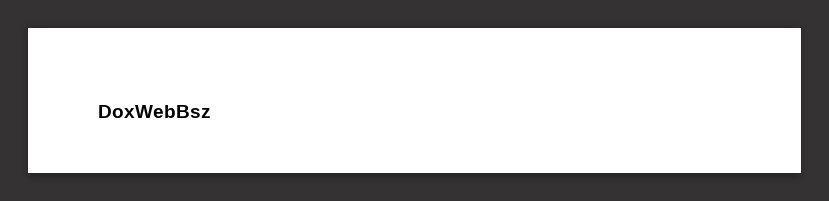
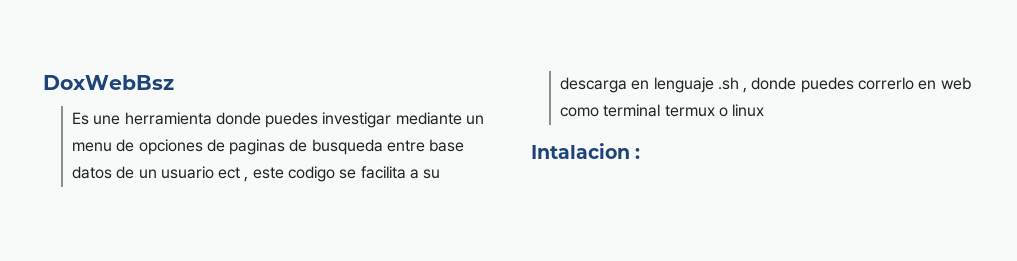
(211, 111) none -> [71,112,485,128] [71,139,465,155] [71,166,441,182] [559,77,971,93] [559,104,765,117] [531,143,641,159] // Es une herramienta donde puedes investigar mediante un menu de opciones de paginas de busqueda entre base datos de un usuario ect , este codigo se facilita a su descarga en lenguaje .sh , donde puedes correrlo en web como terminal termux o linux // Intalacion :

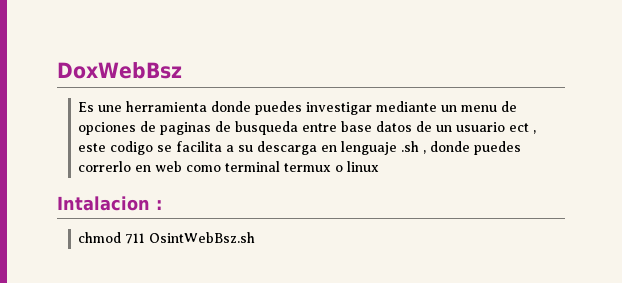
(641, 153) none -> [78,232,256,244] // chmod 711 OsintWebBsz.sh

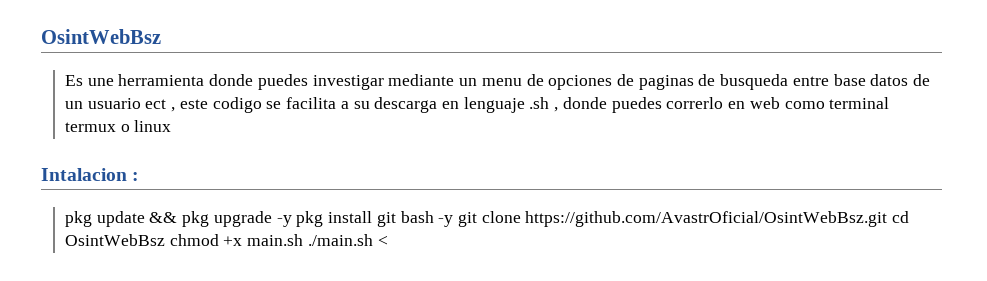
[57,62,182,79] DoxWebBsz -> [41,29,161,44] OsintWebBsz
[78,232,256,244] chmod 711 OsintWebBsz.sh -> [65,211,910,227] [65,234,388,246] pkg update && pkg upgrade -y pkg install git bash -y git clone https://github.com/AvastrOficial/OsintWebBsz.git cd OsintWebBsz chmod +x main.sh ./main.sh <

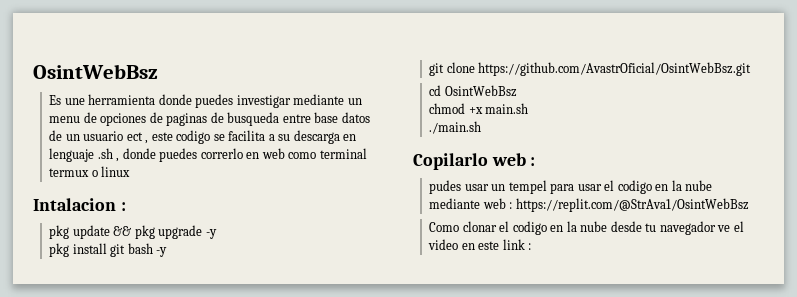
(292, 221) none -> (217, 234) //
(454, 221) none -> (168, 252) //
(888, 219) none -> (752, 69) //
(166, 240) none -> (517, 91) //
(304, 240) none -> (529, 108) //
[377,235,388,246] < -> [413,153,536,170] [429,180,713,194] [429,198,749,212] [429,221,744,235] [428,239,532,250] // Copilarlo web : // pudes usar un tempel para usar el codigo en la nube mediante web : https://replit.com/@StrAva1/OsintWebBsz // Como clonar el codigo en la nube desde tu navegador ve el video en este link :

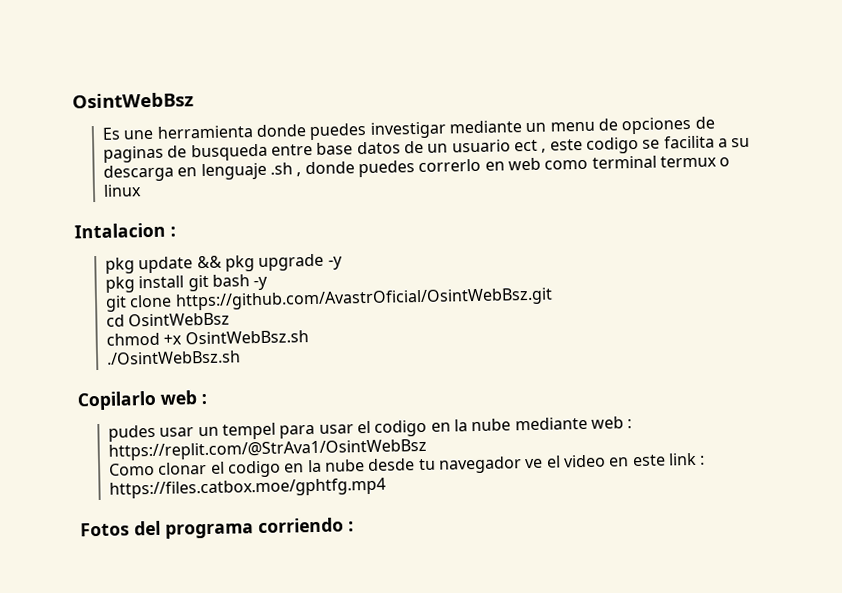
[485,103,529,114] [429,121,482,134] main.sh // ./main.sh -> [184,330,309,345] [106,350,242,365] OsintWebBsz.sh // ./OsintWebBsz.sh
(532, 246) none -> [109,477,387,499] [80,517,354,539] https://files.catbox.moe/gphtfg.mp4 // Fotos del programa corriendo :

